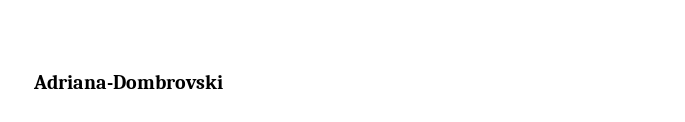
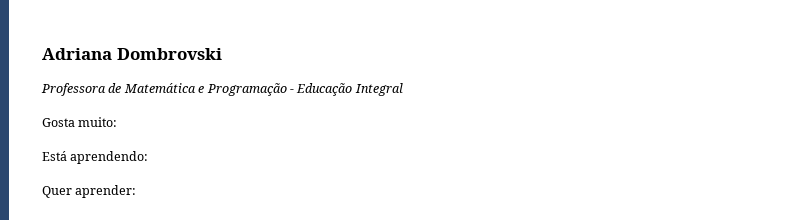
[33,74,223,89] Adriana-Dombrovski -> [42,48,222,60] [41,83,403,96] [42,117,118,127] [42,151,149,164] [42,185,137,198] Adriana Dombrovski // Professora de Matemática e Programação - Educação Integral // Gosta muito: // Está aprendendo: // Quer aprender:

